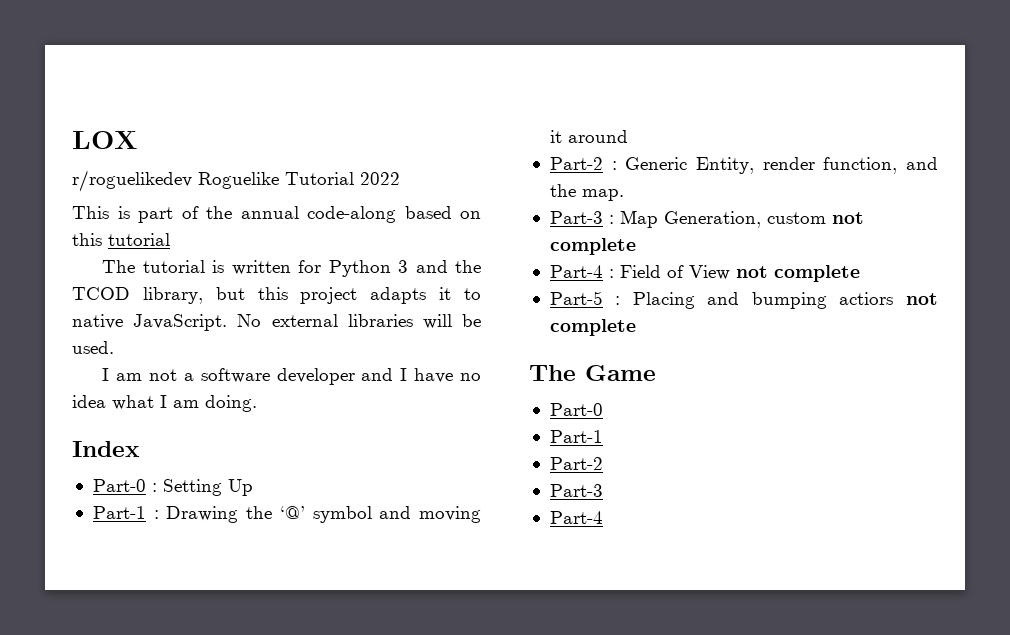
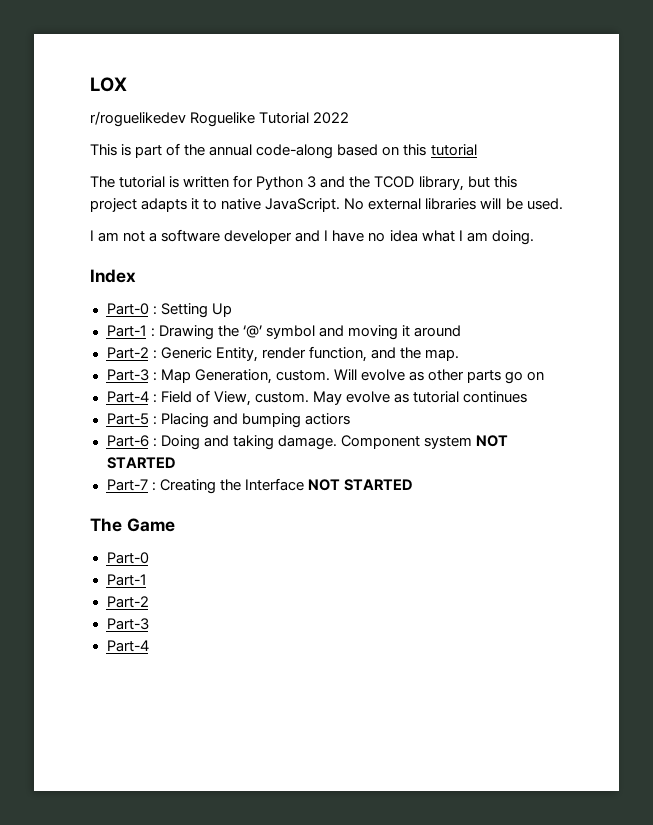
[766,212,864,224] [549,238,636,255] [549,265,860,282] custom not complete // Part-4 : Field of View not complete -> [275,369,545,384] [106,390,527,406] custom. Will evolve as other parts go on // Part-4 : Field of View, custom. May evolve as tutorial continues
[906,293,938,305] [549,319,636,336] not complete -> [106,435,508,450] [106,457,176,469] [106,478,413,494] // Part-6 : Doing and taking damage. Component system NOT STARTED // Part-7 : Creating the Interface NOT STARTED

